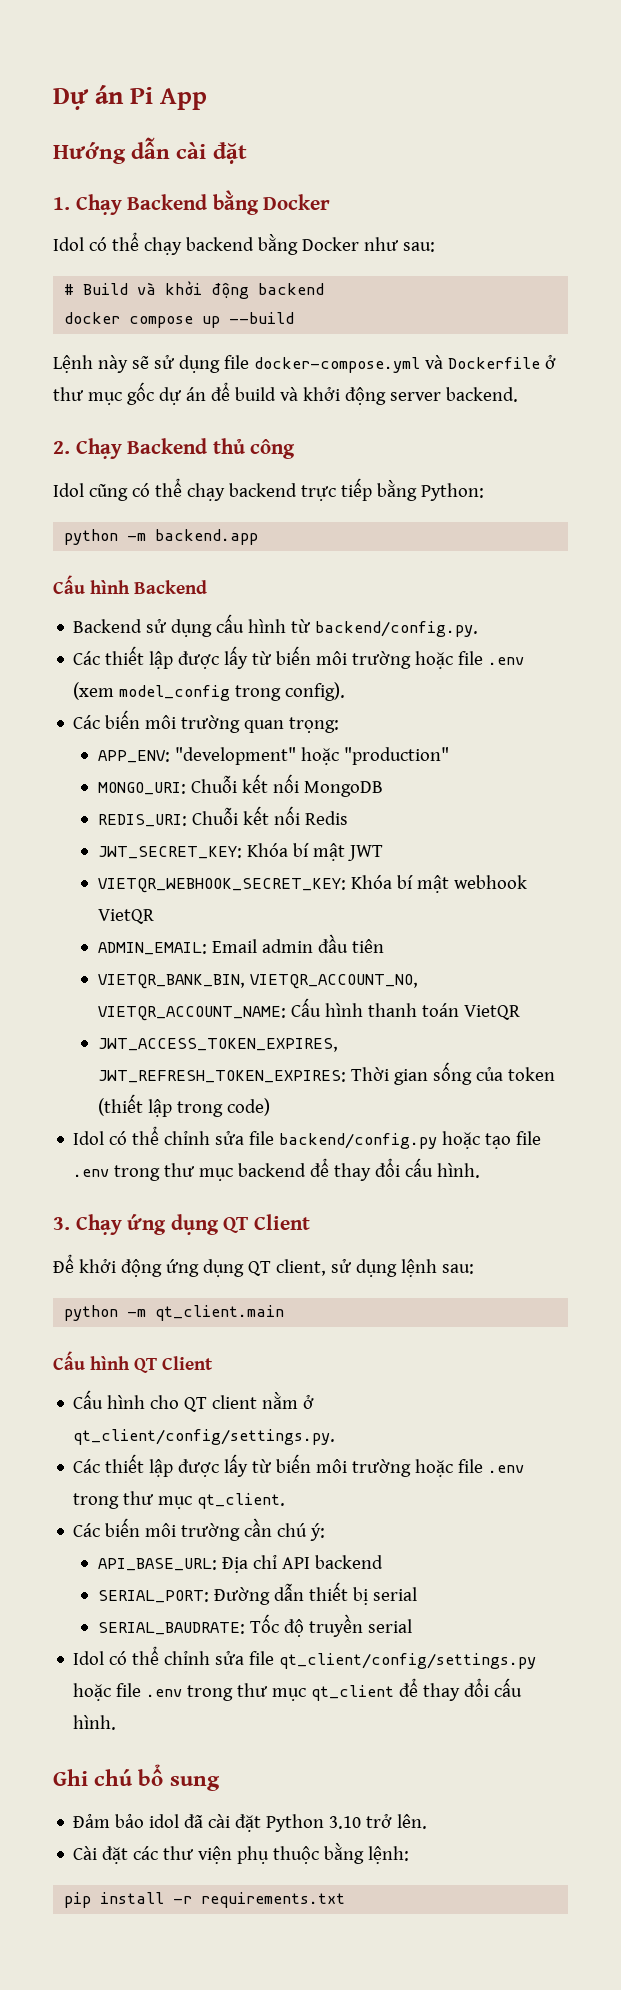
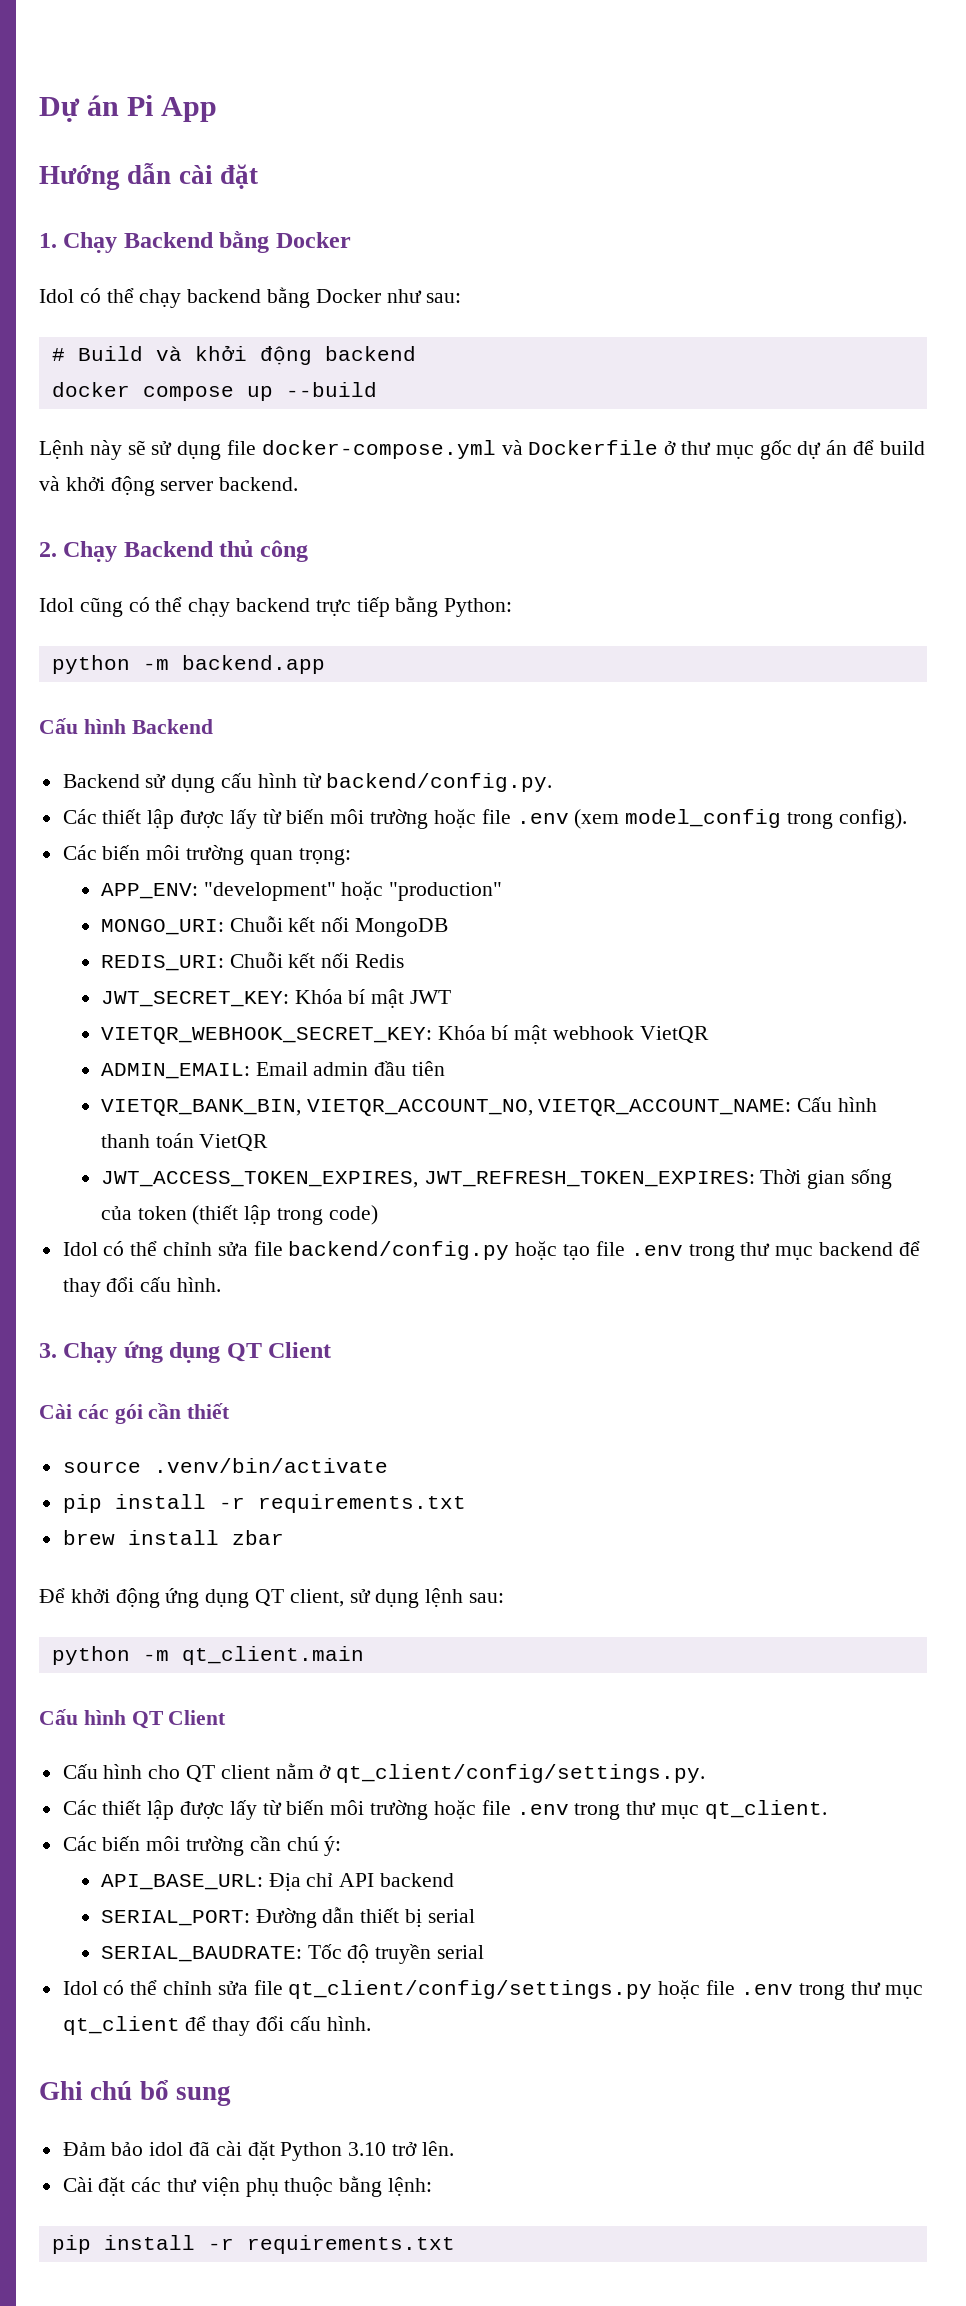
(310, 1222) none -> [39,1403,231,1424] [62,1458,388,1473] [62,1494,466,1513] [62,1530,284,1545] // Cài các gói cần thiết // source .venv/bin/activate // pip install -r requirements.txt // brew install zbar

